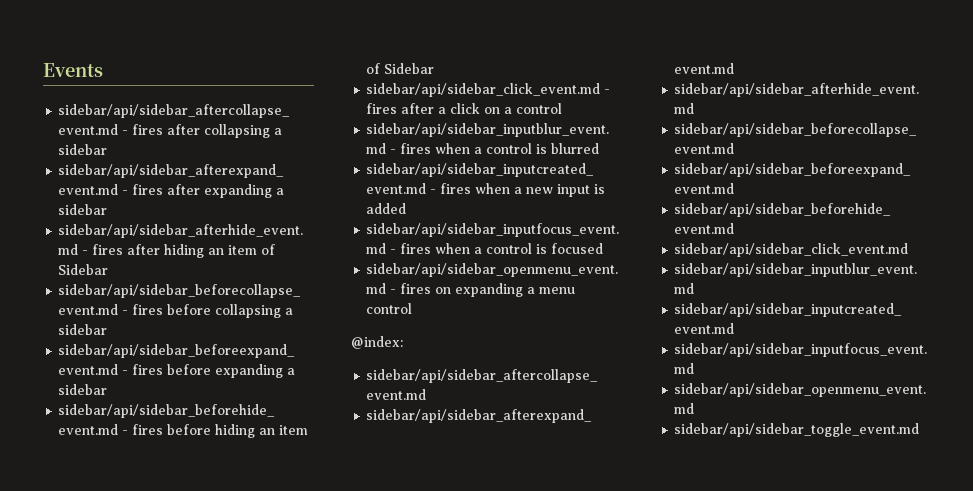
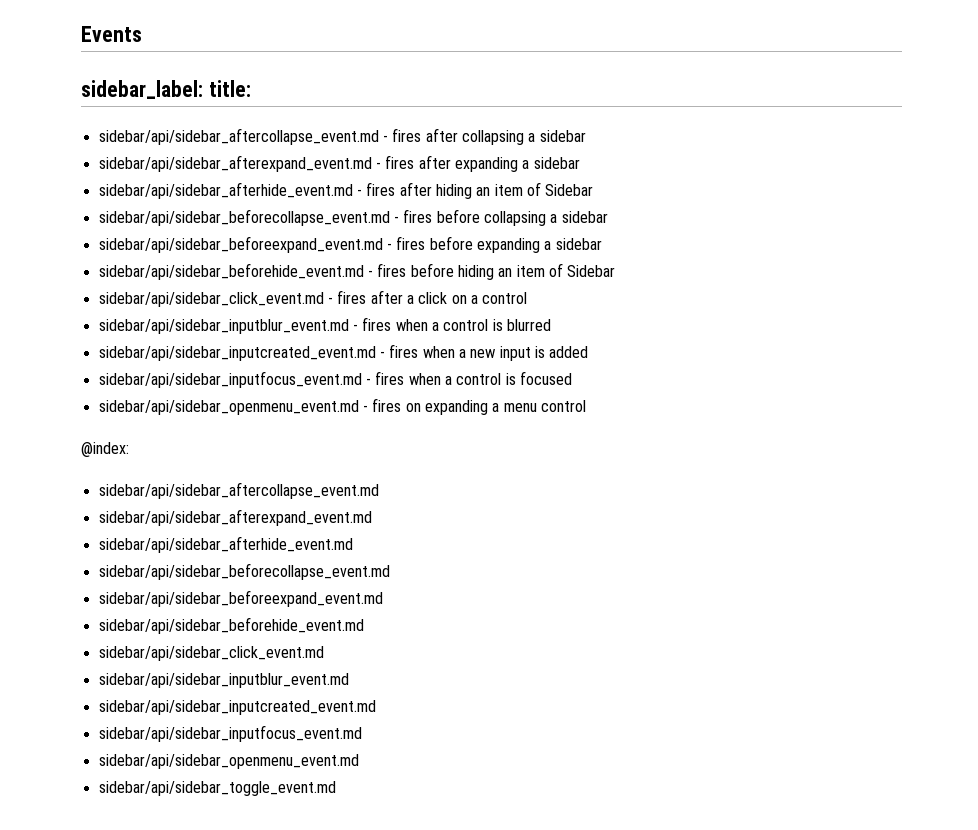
(103, 70) none -> [81,80,251,99] // sidebar_label: title:

